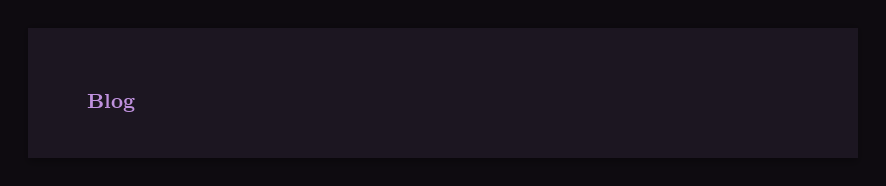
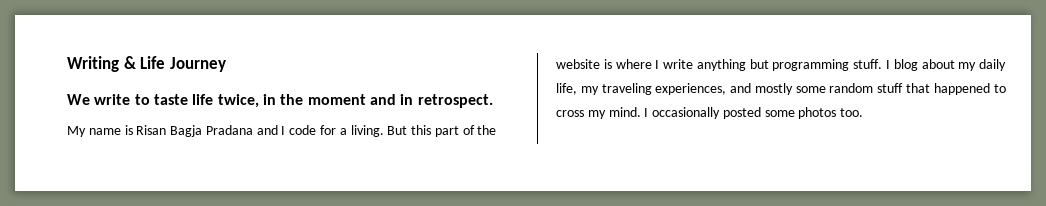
[87,94,135,112] Blog -> [67,56,226,72] [67,94,493,108] [67,125,497,137] [556,59,1007,71] [556,83,1006,95] [556,107,864,119] Writing & Life Journey // We write to taste life twice, in the moment and in retrospect. // My name is Risan Bagja Pradana and I code for a living. But this part of the website is where I write anything but programming stuff. I blog about my daily life, my traveling experiences, and mostly some random stuff that happened to cross my mind. I occasionally posted some photos too.

